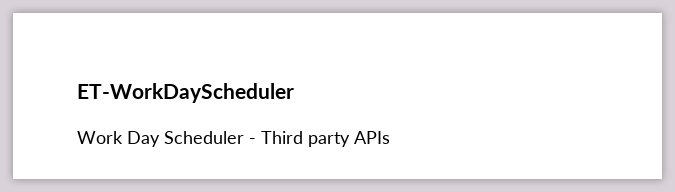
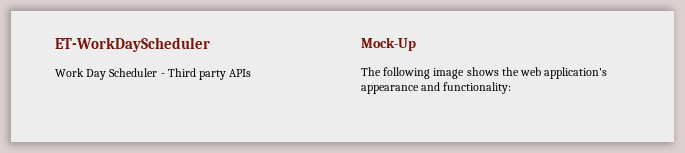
(390, 137) none -> [361,37,416,51] [361,67,608,79] [361,82,512,94] // Mock-Up // The following image shows the web application's appearance and functionality:

